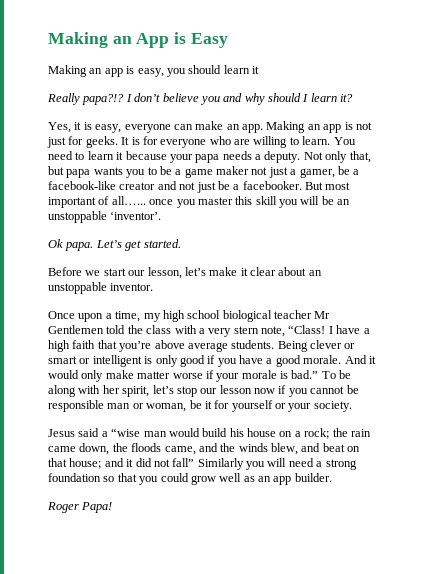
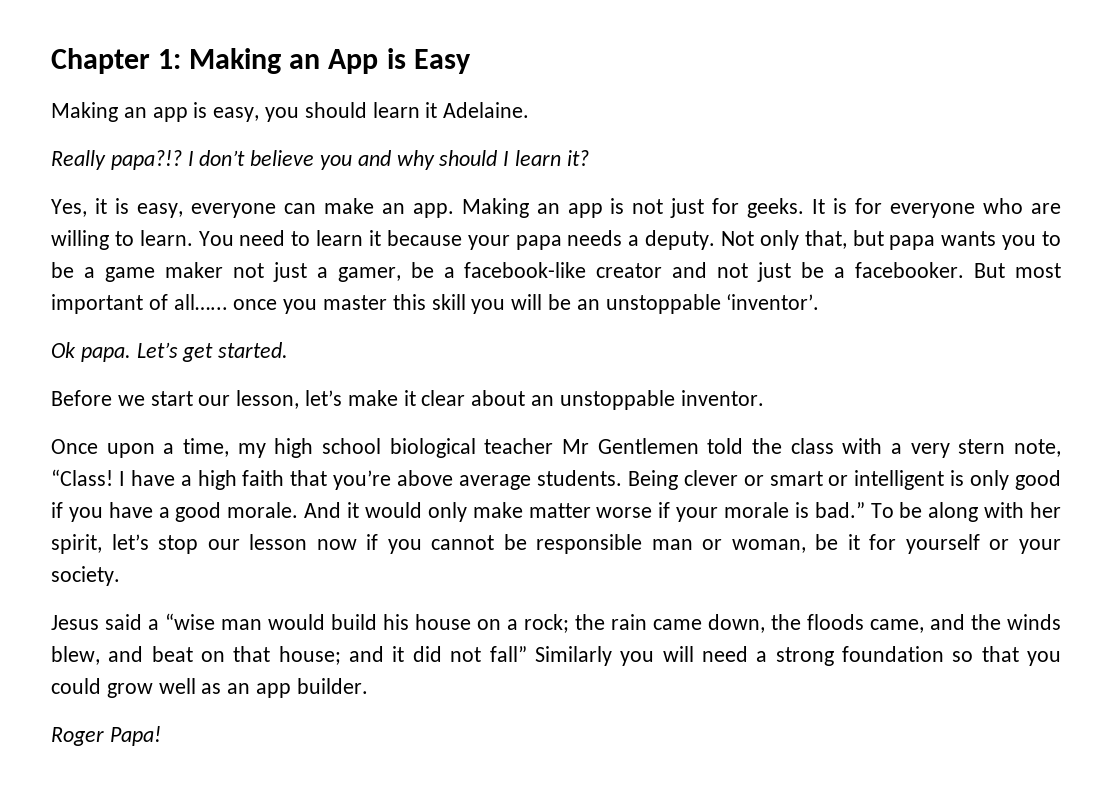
(48, 40) none -> [51,48,182,74] Chapter 1:
(259, 70) none -> [443,102,530,118] Adelaine.

